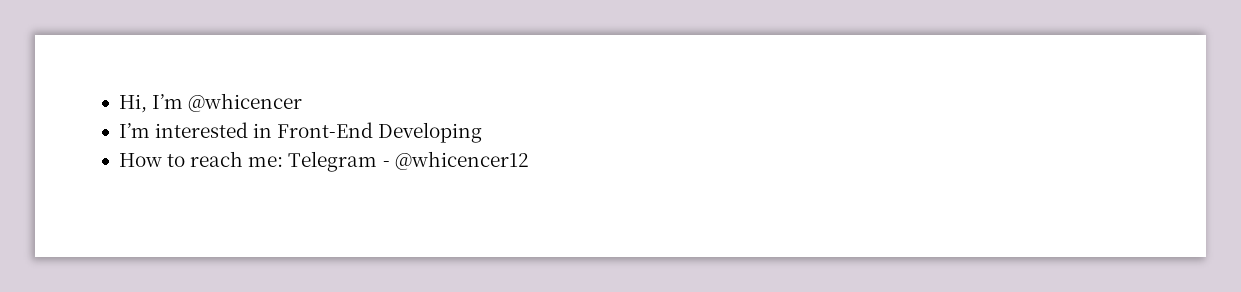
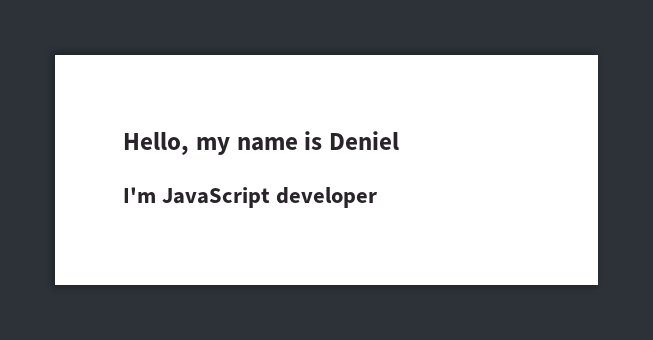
[118,93,303,113] [118,122,483,143] [118,151,529,172] Hi, I’m @whicencer // I’m interested in Front-End Developing // How to reach me: Telegram - @whicencer12 -> [123,131,399,155] [123,187,378,208] Hello, my name is Deniel // I'm JavaScript developer

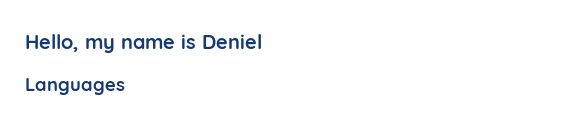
[123,187,378,208] I'm JavaScript developer -> [25,78,125,95] Languages

